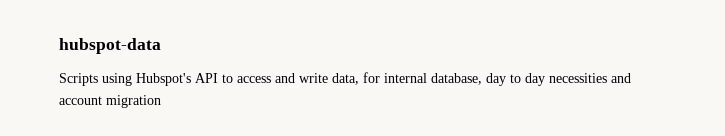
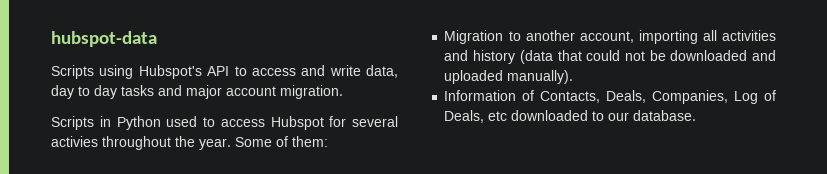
[363,72,631,86] [59,95,161,108] for internal database, day to day necessities and account migration -> [51,85,343,99] [51,116,398,130] [51,136,328,150] [444,30,776,44] [444,50,776,64] [444,70,574,84] [444,90,776,104] [444,110,697,123] day to day tasks and major account migration. // Scripts in Python used to access Hubspot for several activies throughout the year. Some of them: // Migration to another account, importing all activities and history (data that could not be downloaded and uploaded manually). // Information of Contacts, Deals, Companies, Log of Deals, etc downloaded to our database.

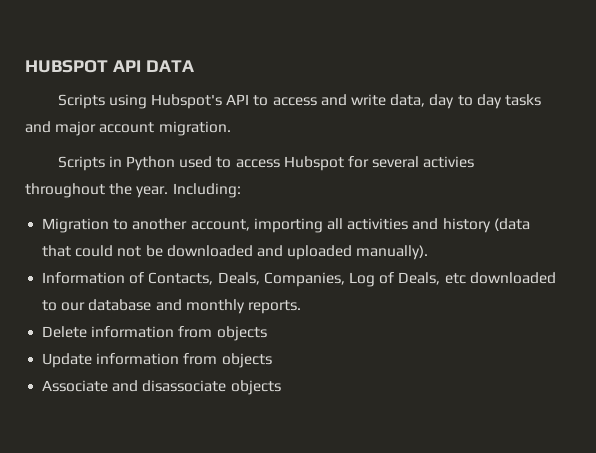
[51,31,157,47] hubspot-data -> [25,60,194,73] HUBSPOT API DATA
[235,136,328,147] Some of them: -> [172,183,241,198] Including:
[633,110,697,121] database. -> [88,299,301,314] [42,326,267,341] [42,353,272,368] [42,380,281,395] database and monthly reports. // Delete information from objects // Update information from objects // Associate and disassociate objects

